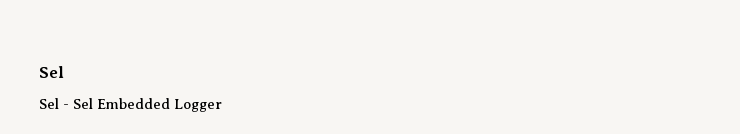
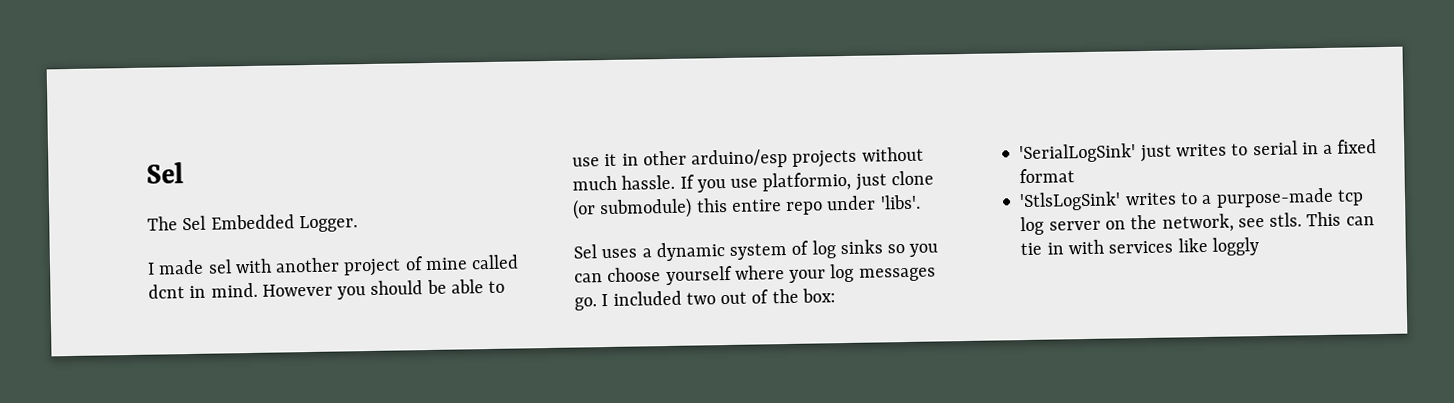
[39,98,222,112] Sel - Sel Embedded Logger -> [147,214,358,233] [147,254,520,277] [148,279,506,300] [572,146,924,169] [572,170,934,193] [572,194,921,220] [573,239,939,262] [574,263,936,286] [574,288,836,311] [1019,139,1378,164] [1019,168,1076,184] [1019,187,1364,212] [1020,211,1375,236] [1020,237,1259,256] The Sel Embedded Logger. // I made sel with another project of mine called dcnt in mind. However you should be able to use it in other arduino/esp projects without much hassle. If you use platformio, just clone (or submodule) this entire repo under 'libs'. // Sel uses a dynamic system of log sinks so you can choose yourself where your log messages go. I included two out of the box: // 'SerialLogSink' just writes to serial in a fixed format // 'StlsLogSink' writes to a purpose-made tcp log server on the network, see stls. This can tie in with services like loggly

